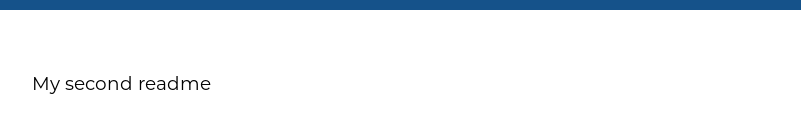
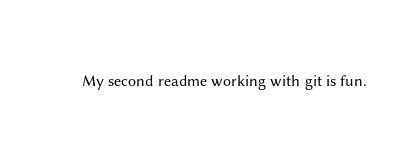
(211, 83) none -> [210,75,368,90] working with git is fun.

